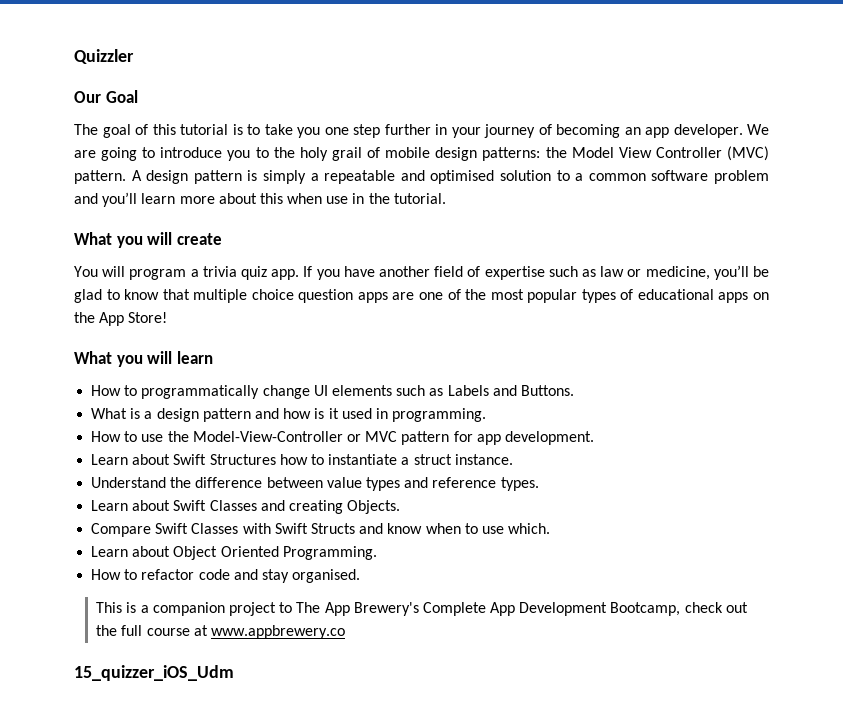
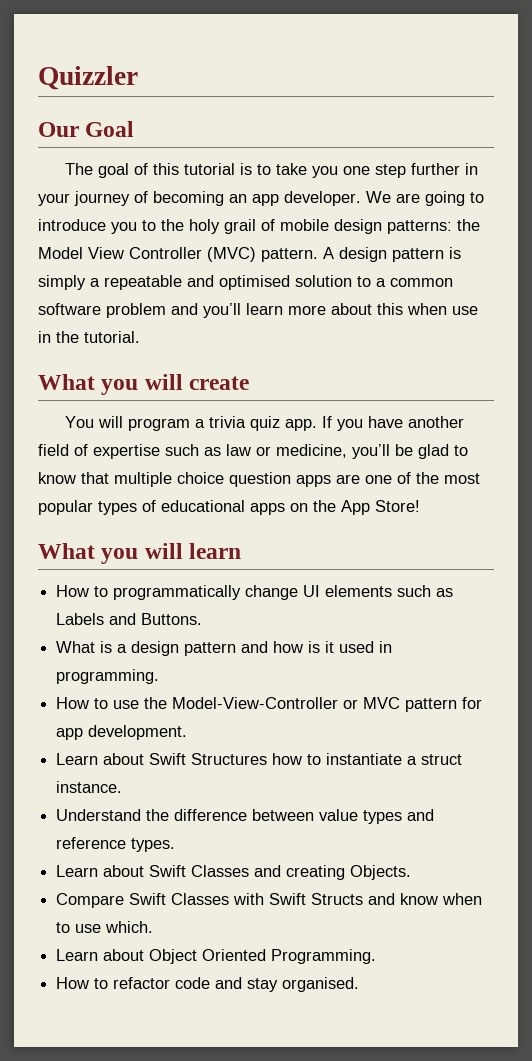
[96,602,748,616] [96,625,345,639] [74,665,234,681] // This is a companion project to The App Brewery's Complete App Development Bootcamp, check out the full course at www.appbrewery.co // 15_quizzer_iOS_Udm -> (360, 984) none

